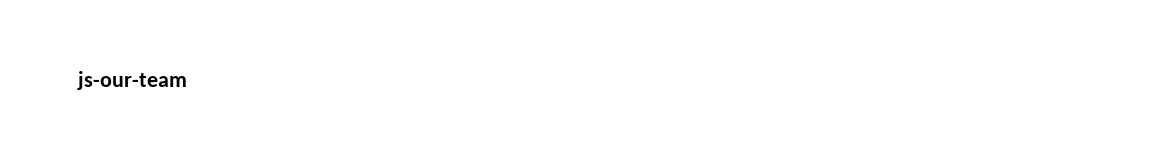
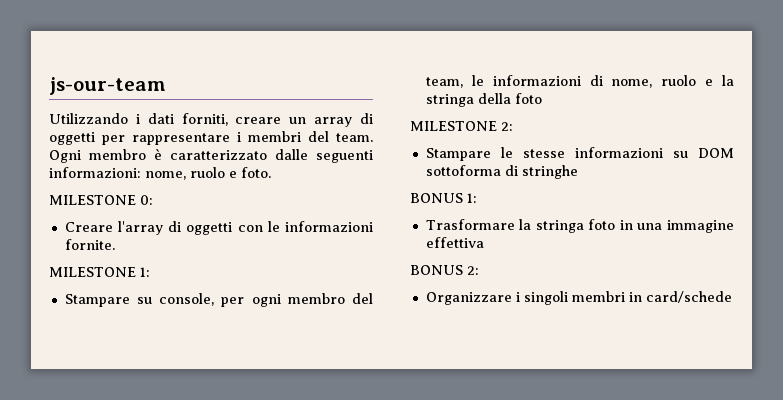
(187, 80) none -> [49,113,373,127] [49,131,373,145] [49,148,373,163] [49,167,271,180] [49,195,153,205] [64,221,374,235] [64,239,115,250] [49,267,150,277] [64,293,374,307] [425,75,734,88] [425,93,542,107] [410,121,513,131] [425,147,734,161] [425,165,578,179] [410,193,477,203] [425,219,734,233] [425,237,484,248] [410,265,479,275] [425,291,732,305] // Utilizzando i dati forniti, creare un array di oggetti per rappresentare i membri del team. Ogni membro è caratterizzato dalle seguenti informazioni: nome, ruolo e foto. // MILESTONE 0: // Creare l'array di oggetti con le informazioni fornite. // MILESTONE 1: // Stampare su console, per ogni membro del team, le informazioni di nome, ruolo e la stringa della foto // MILESTONE 2: // Stampare le stesse informazioni su DOM sottoforma di stringhe // BONUS 1: // Trasformare la stringa foto in una immagine effettiva // BONUS 2: // Organizzare i singoli membri in card/schede

